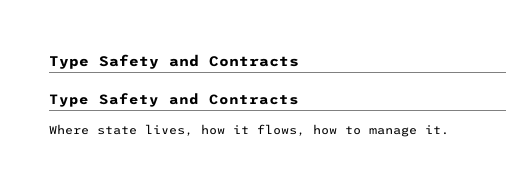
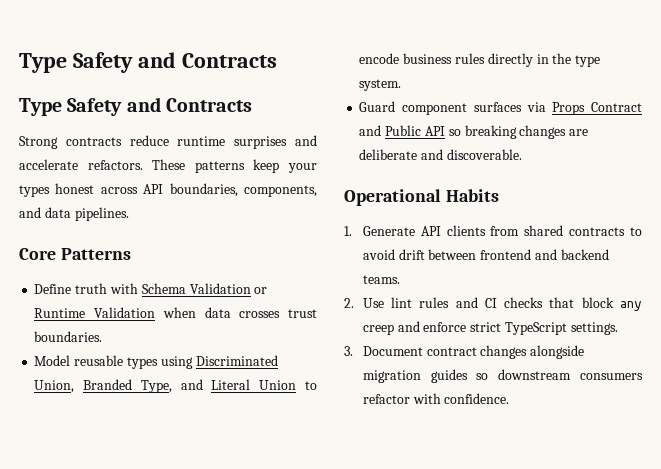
[49,124,449,137] Where state lives, how it flows, how to manage it. -> [19,135,318,149] [19,159,317,173] [19,183,317,197] [19,207,129,221] [19,248,131,260] [34,283,268,294] [34,307,317,318] [34,331,103,342] [34,355,278,369] [34,379,317,393] [359,53,601,67] [359,79,402,91] [359,101,642,115] [359,125,589,139] [359,149,522,160] [344,189,499,206] [344,225,642,236] [362,249,609,260] [362,275,400,284] [344,297,642,311] [362,321,618,335] [344,345,585,359] [362,369,643,383] [362,393,510,404] Strong contracts reduce runtime surprises and accelerate refactors. These patterns keep your types honest across API boundaries, components, and data pipelines. // Core Patterns // Define truth with Schema Validation or Runtime Validation when data crosses trust boundaries. // Model reusable types using Discriminated Union, Branded Type, and Literal Union to encode business rules directly in the type system. // Guard component surfaces via Props Contract and Public API so breaking changes are deliberate and discoverable. // Operational Habits // 1. Generate API clients from shared contracts to avoid drift between frontend and backend teams. // 2. Use lint rules and CI checks that block any creep and enforce strict TypeScript settings. // 3. Document contract changes alongside migration guides so downstream consumers refactor with confidence.

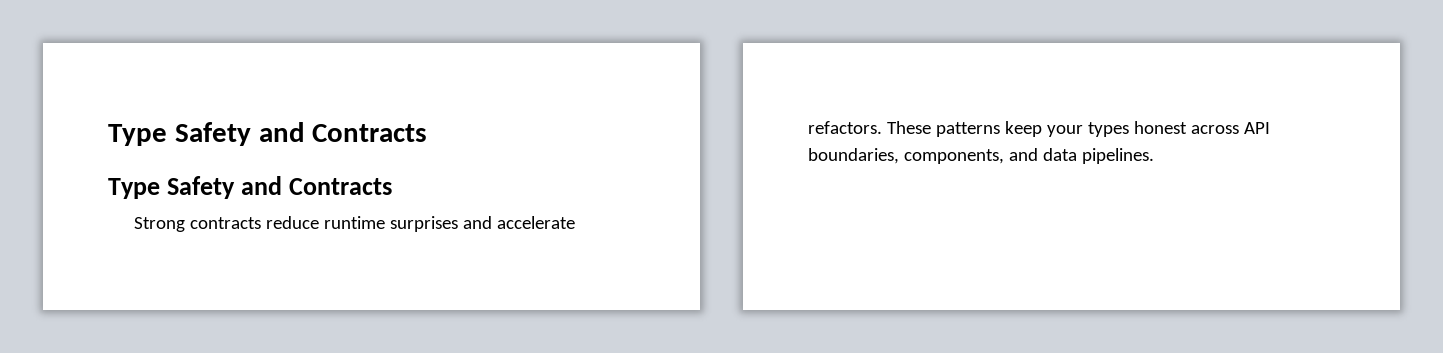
[19,248,131,260] [34,283,268,294] [34,307,317,318] [34,331,103,342] [34,355,278,369] [34,379,317,393] [359,53,601,67] [359,79,402,91] [359,101,642,115] [359,125,589,139] [359,149,522,160] [344,189,499,206] [344,225,642,236] [362,249,609,260] [362,275,400,284] [344,297,642,311] [362,321,618,335] [344,345,585,359] [362,369,643,383] [362,393,510,404] // Core Patterns // Define truth with Schema Validation or Runtime Validation when data crosses trust boundaries. // Model reusable types using Discriminated Union, Branded Type, and Literal Union to encode business rules directly in the type system. // Guard component surfaces via Props Contract and Public API so breaking changes are deliberate and discoverable. // Operational Habits // 1. Generate API clients from shared contracts to avoid drift between frontend and backend teams. // 2. Use lint rules and CI checks that block any creep and enforce strict TypeScript settings. // 3. Document contract changes alongside migration guides so downstream consumers refactor with confidence. -> (1154, 156) none

